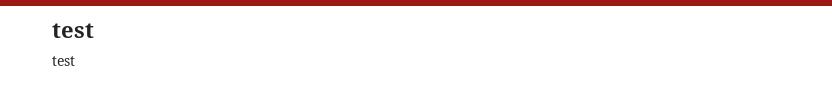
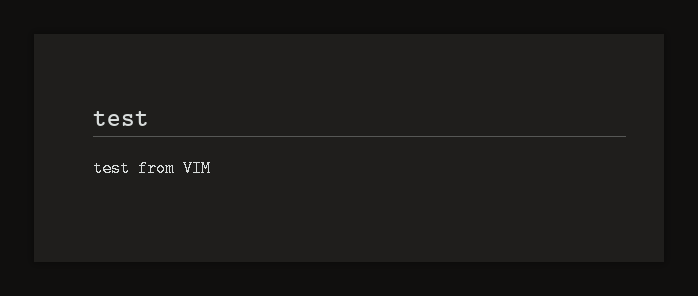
(75, 61) none -> [138,160,211,177] from VIM

